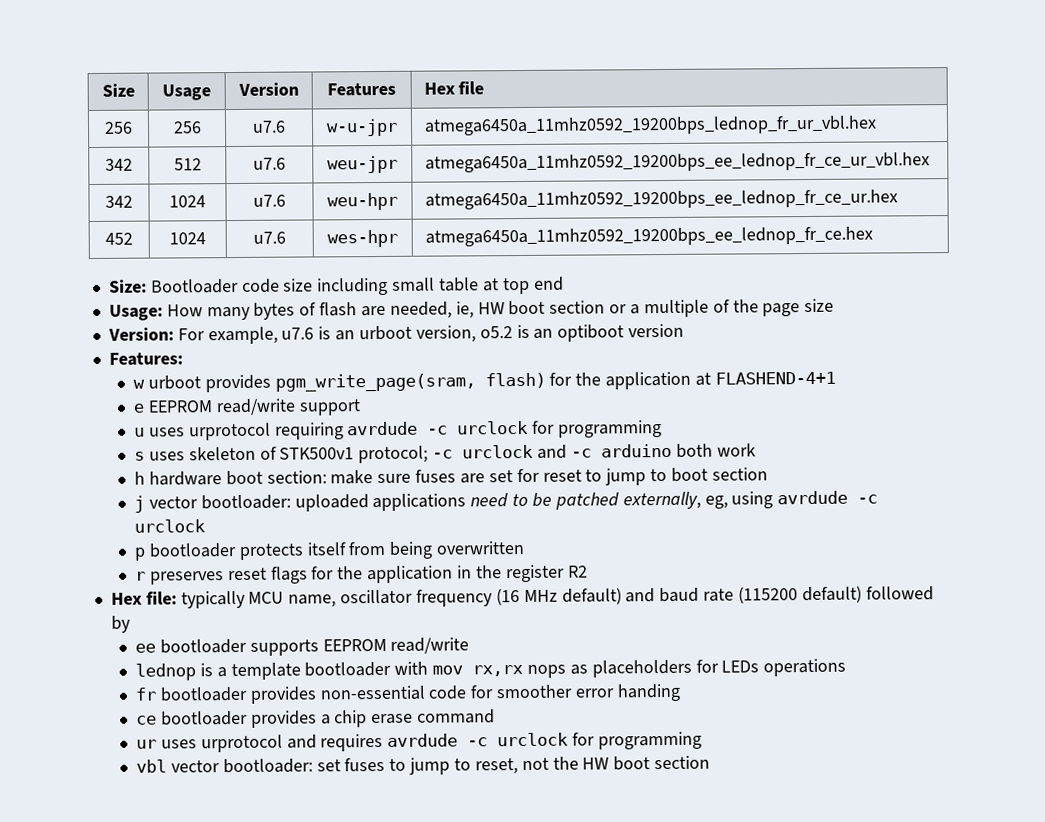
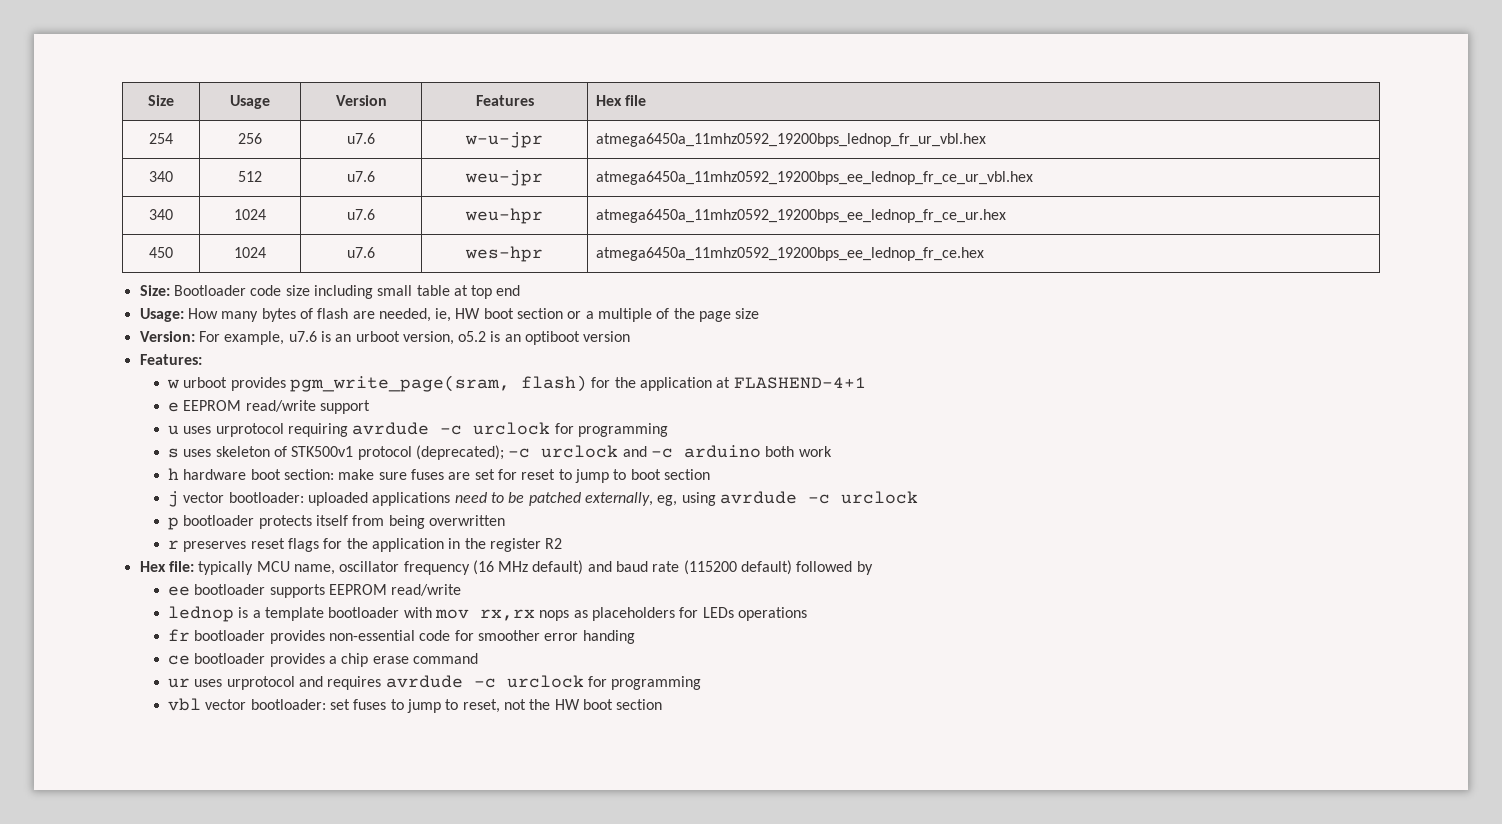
[104,121,133,134] 256 -> [149,133,173,144] 254
[105,158,133,171] 342 -> [149,171,173,182] 340
[105,195,133,208] 342 -> [149,209,173,220] 340
[105,232,133,245] 452 -> [149,247,173,258] 450
[358,445,429,464] protocol; -> [357,445,504,460] protocol (deprecated);

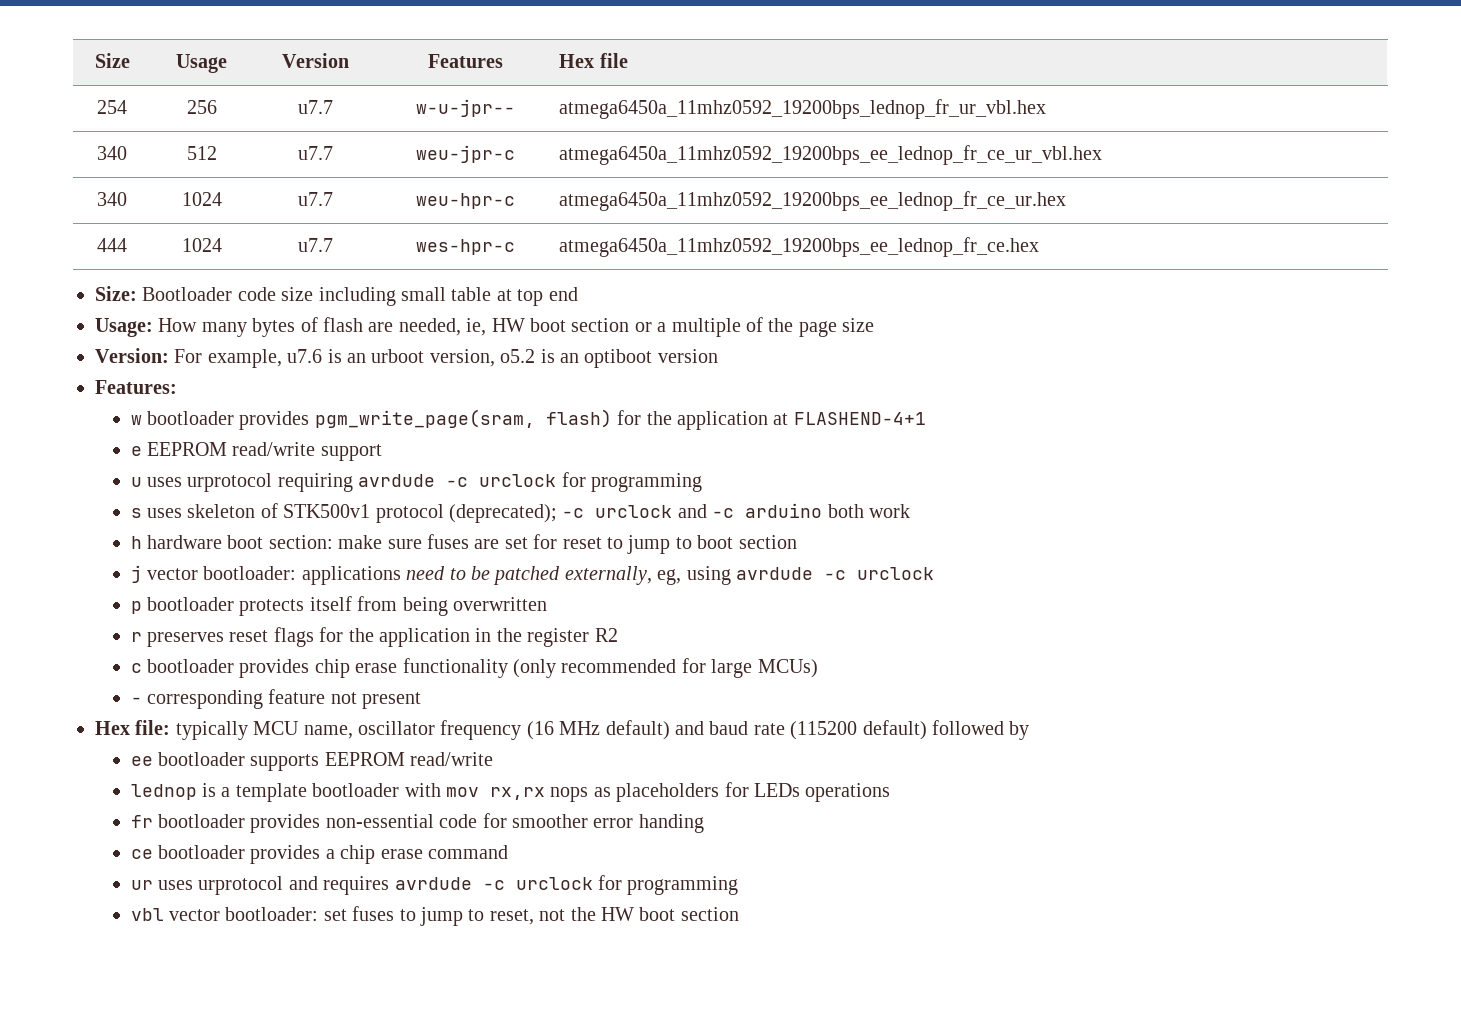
[347,133,375,144] [465,132,543,148] u7.6 | w-u-jpr -> [298,100,333,114] [415,99,515,117] u7.7 | w-u-jpr--
[347,171,375,182] [465,170,543,186] u7.6 | weu-jpr -> [298,146,333,160] [415,145,515,163] u7.7 | weu-jpr-c
[347,209,375,220] [465,208,543,224] u7.6 | weu-hpr -> [298,192,333,206] [415,193,515,209] u7.7 | weu-hpr-c
[149,247,173,258] [234,247,266,258] [347,247,375,258] [465,246,543,262] 450 | 1024 | u7.6 | wes-hpr -> [97,238,127,252] [181,238,222,252] [298,238,333,252] [415,239,515,255] 444 | 1024 | u7.7 | wes-hpr-c
[183,377,228,388] urboot -> [147,411,235,425] bootloader
[308,492,369,506] uploaded -> (297, 573) none
(563, 543) none -> [130,658,818,678] [130,689,422,709] // c bootloader provides chip erase functionality (only recommended for large MCUs) // - corresponding feature not present

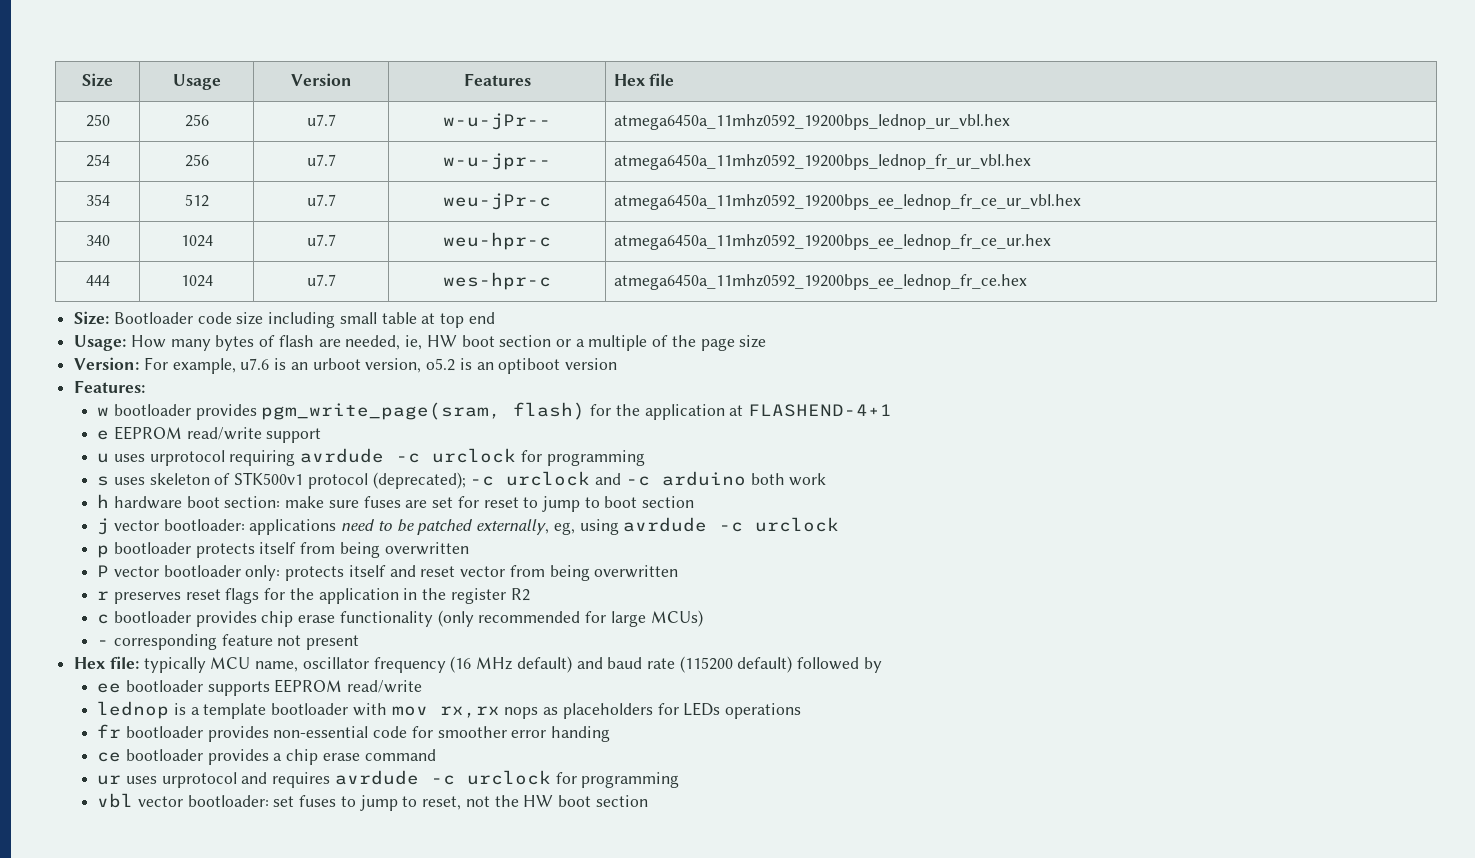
(628, 60) none -> [85,114,110,127] [184,114,209,127] [306,114,336,126] [443,113,551,130] [613,114,1010,130] // 250 | 256 | u7.7 | w-u-jPr-- | atmega6450a_11mhz0592_19200bps_lednop_ur_vbl.hex
[97,146,127,160] 340 -> [85,194,110,206] 354
[415,145,515,163] weu-jpr-c -> [443,193,551,210] weu-jPr-c
(548, 604) none -> [97,565,679,581] // P vector bootloader only: protects itself and reset vector from being overwritten

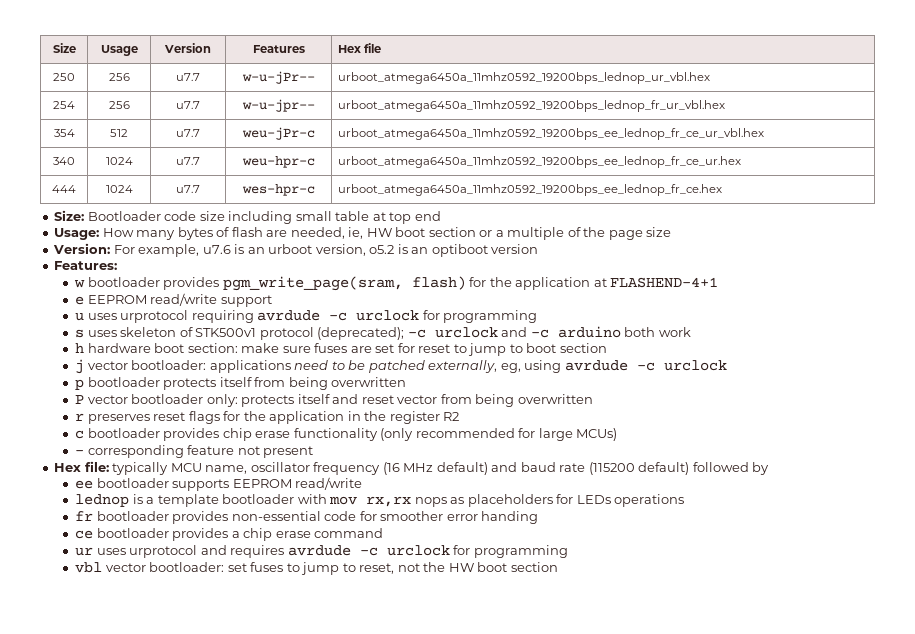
[613,114,1010,130] atmega6450a_11mhz0592_19200bps_lednop_ur_vbl.hex -> [337,72,710,84] urboot_atmega6450a_11mhz0592_19200bps_lednop_ur_vbl.hex
[613,154,1031,170] atmega6450a_11mhz0592_19200bps_lednop_fr_ur_vbl.hex -> [337,100,725,112] urboot_atmega6450a_11mhz0592_19200bps_lednop_fr_ur_vbl.hex
[613,194,1081,210] atmega6450a_11mhz0592_19200bps_ee_lednop_fr_ce_ur_vbl.hex -> [337,128,764,140] urboot_atmega6450a_11mhz0592_19200bps_ee_lednop_fr_ce_ur_vbl.hex
[613,234,1051,250] atmega6450a_11mhz0592_19200bps_ee_lednop_fr_ce_ur.hex -> [337,156,741,168] urboot_atmega6450a_11mhz0592_19200bps_ee_lednop_fr_ce_ur.hex
[613,274,1027,290] atmega6450a_11mhz0592_19200bps_ee_lednop_fr_ce.hex -> [337,184,722,196] urboot_atmega6450a_11mhz0592_19200bps_ee_lednop_fr_ce.hex

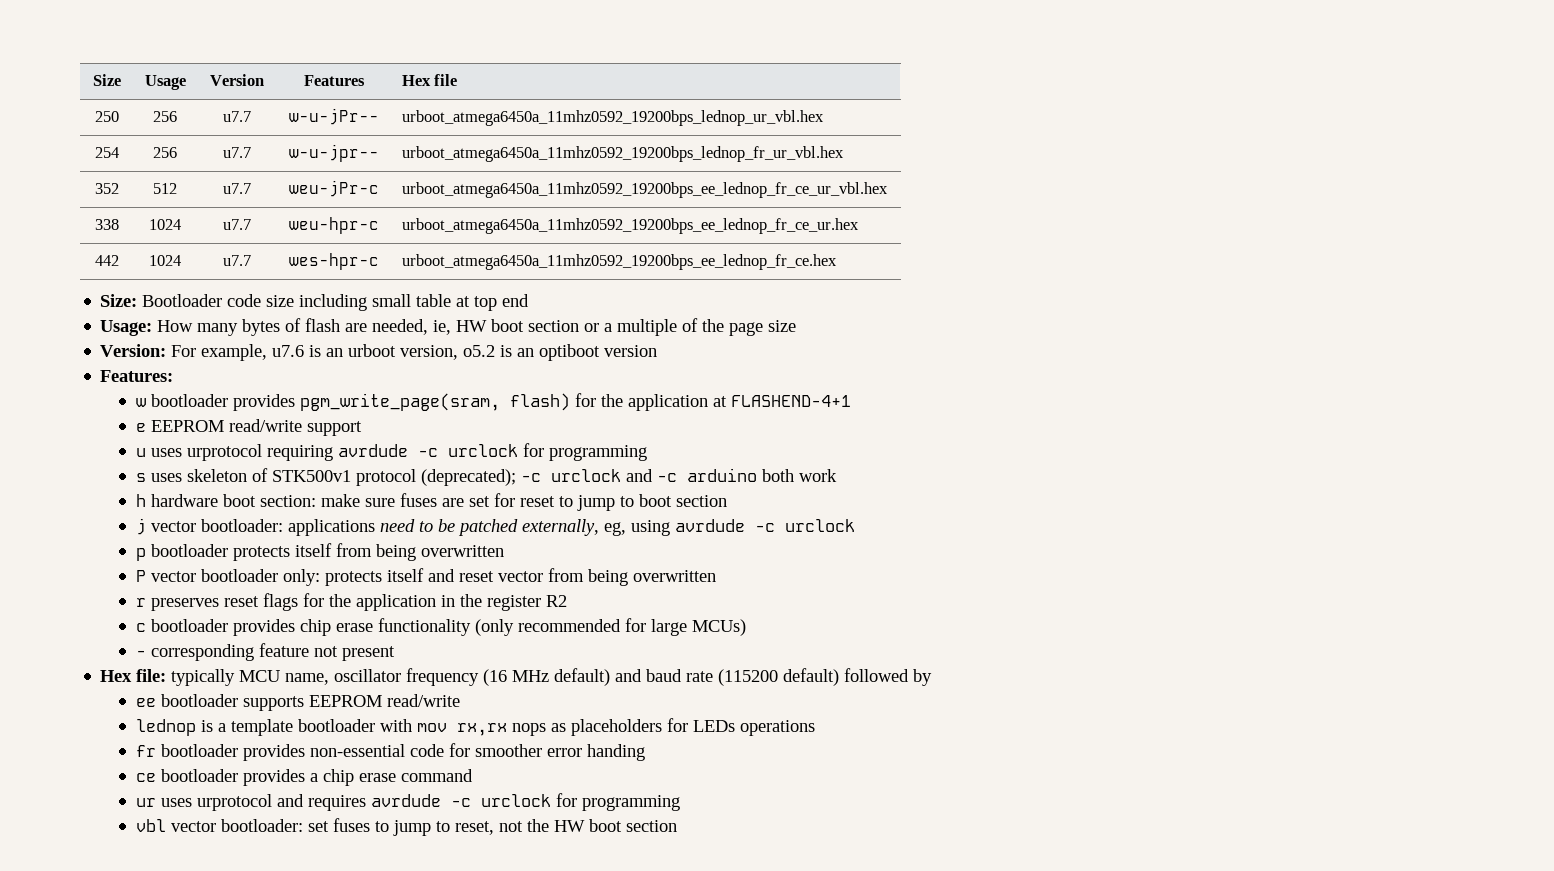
[53,129,75,137] 354 -> [94,183,119,194] 352
[53,157,75,165] 340 -> [94,219,119,230] 338
[52,185,76,193] 444 -> [94,255,119,266] 442

